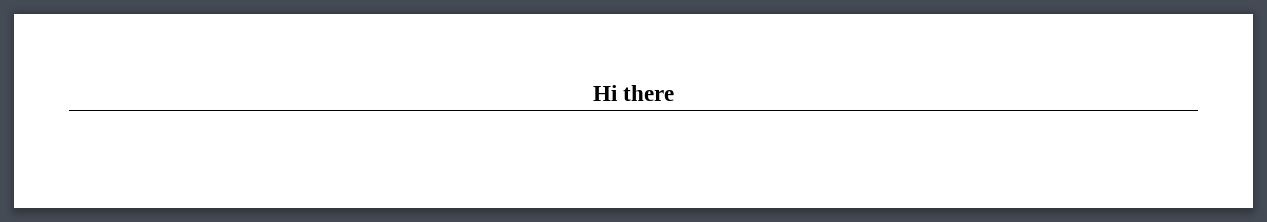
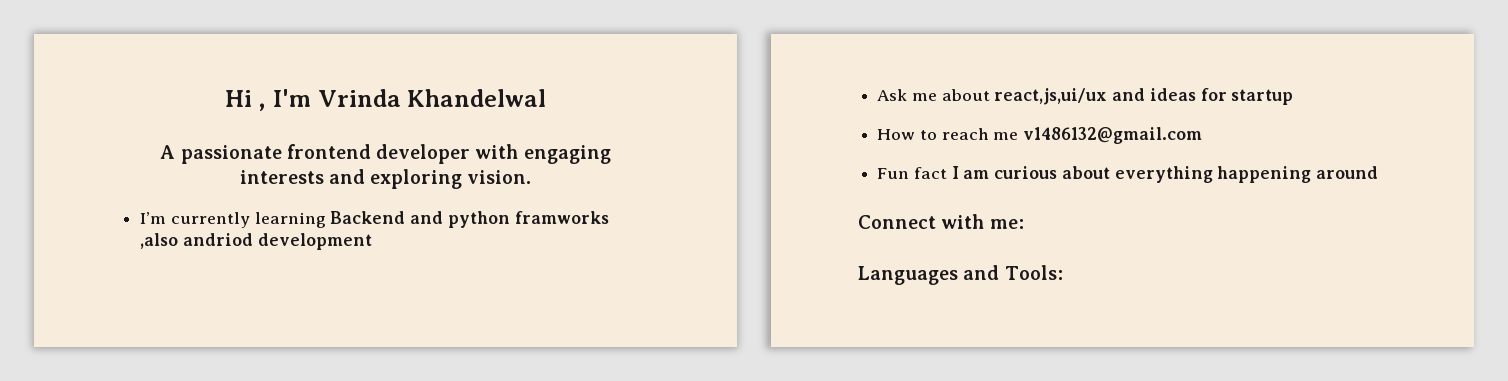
[623,85,675,101] there -> [258,89,547,111] [160,144,611,164] [239,169,532,189] [140,211,609,228] [140,233,372,250] [877,88,1294,105] [877,127,1203,144] [877,166,1379,183] [858,214,1024,229] [858,265,1063,285] , I'm Vrinda Khandelwal // A passionate frontend developer with engaging interests and exploring vision. // I’m currently learning Backend and python framworks ,also andriod development // Ask me about react,js,ui/ux and ideas for startup // How to reach me v1486132@gmail.com // Fun fact I am curious about everything happening around // Connect with me: // Languages and Tools:

